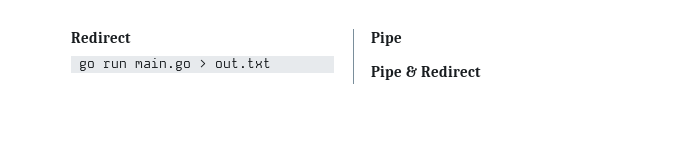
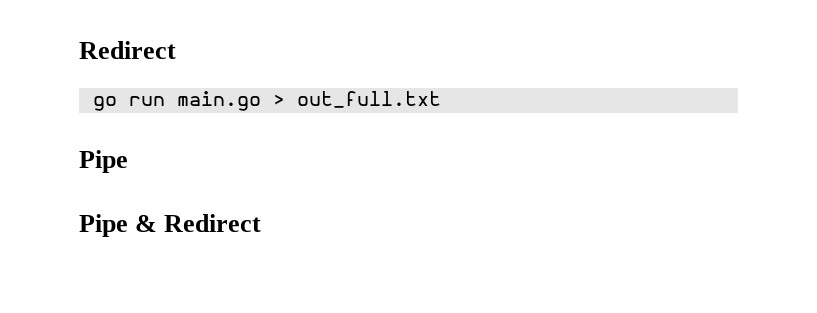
[214,58,271,68] out.txt -> [296,91,441,108] out_full.txt

